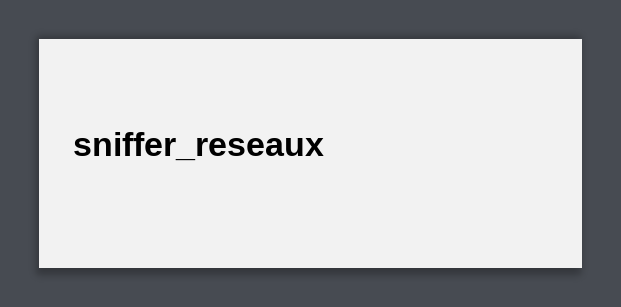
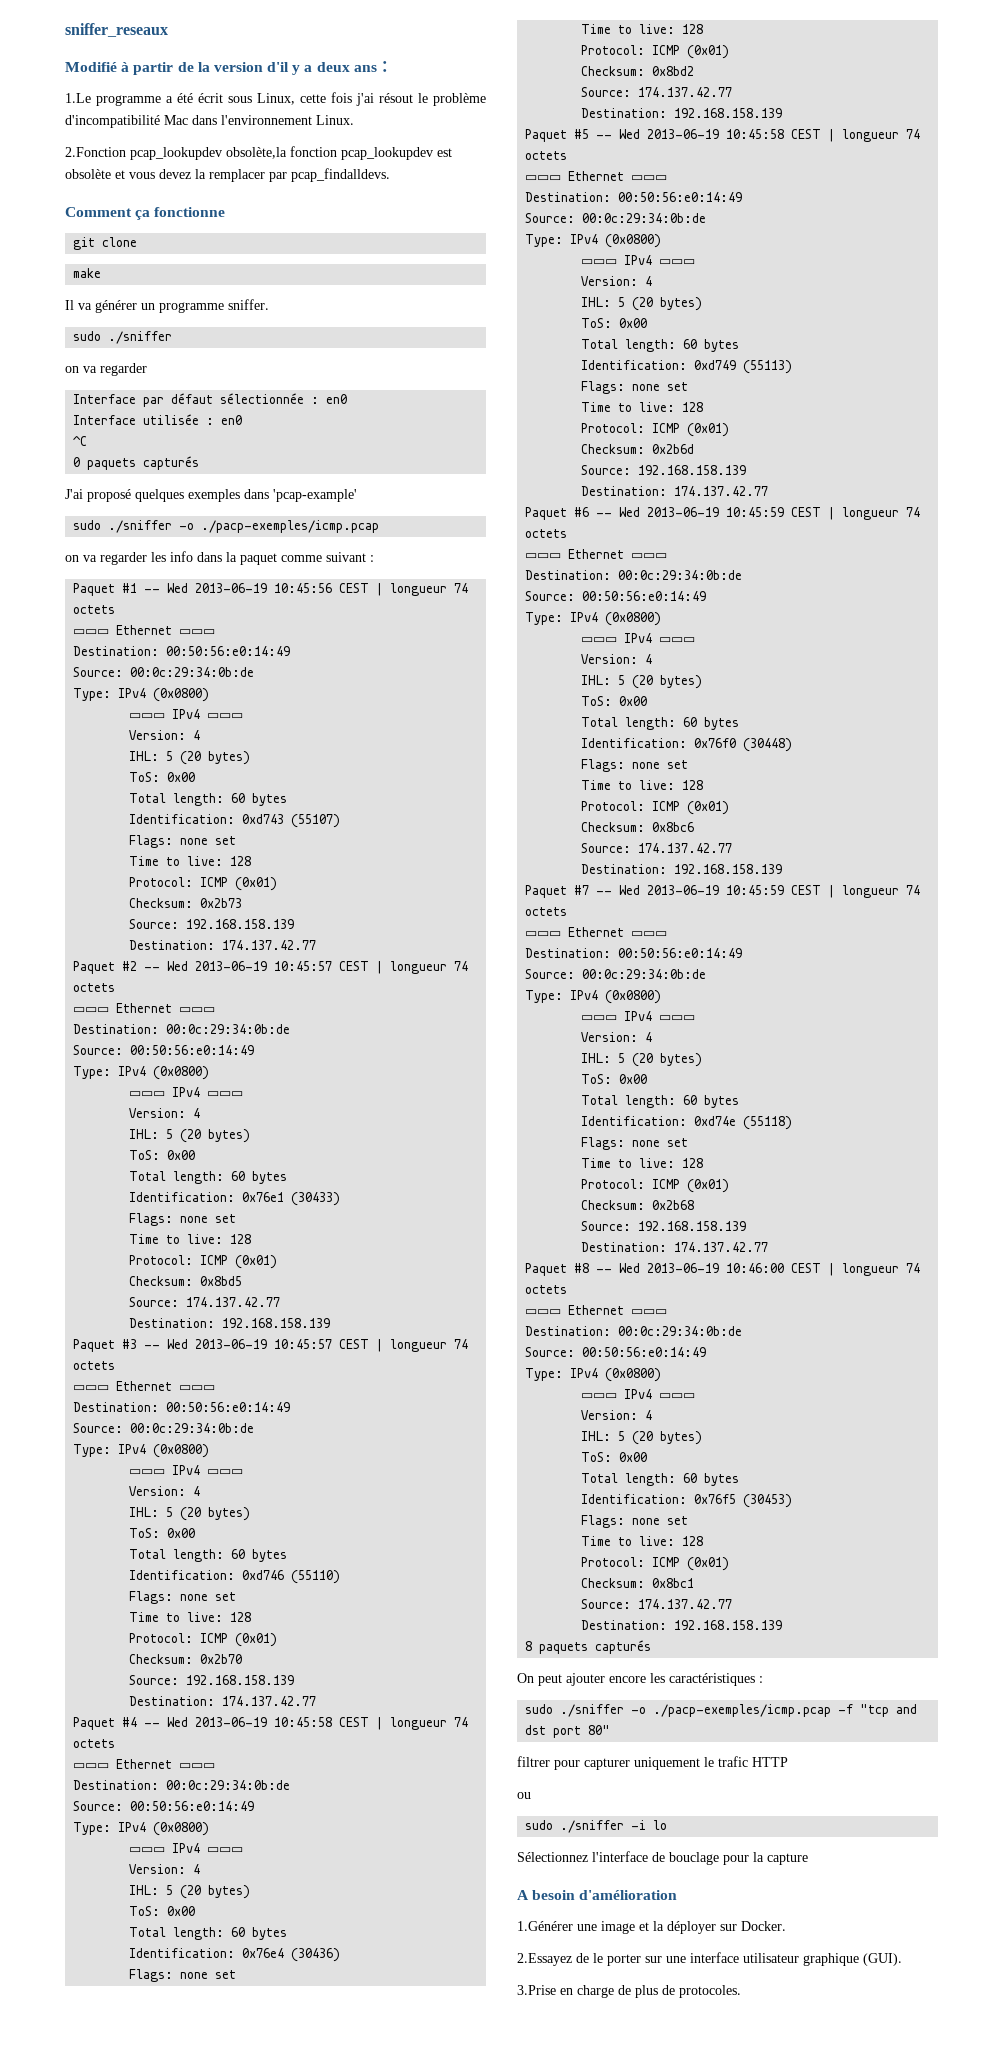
(324, 146) none -> [65,61,393,75] [65,92,486,106] [65,115,354,128] [65,146,452,160] [65,168,390,182] [65,207,226,220] [73,237,138,250] [73,268,102,278] [65,299,269,313] [73,331,173,344] [65,363,147,376] [73,393,348,407] [73,414,243,425] [73,436,88,446] [73,456,200,470] [65,489,357,502] [73,520,380,533] [65,551,374,565] [73,583,469,596] [73,605,116,614] [73,625,216,635] [73,646,291,656] [73,667,255,677] [73,688,210,702] [129,709,244,719] [129,730,201,740] [129,751,251,765] [129,772,196,782] [129,793,288,806] [129,814,341,828] [129,835,237,848] [129,856,252,866] [129,877,278,891] [129,898,243,908] [129,919,295,929] [129,940,317,950] [73,961,469,974] [73,983,116,992] [73,1003,216,1013] [73,1024,291,1034] [73,1045,255,1055] [73,1066,210,1080] [129,1087,244,1097] [129,1108,201,1118] [129,1129,251,1143] [129,1150,196,1160] [129,1171,288,1184] [129,1192,341,1206] [129,1213,237,1226] [129,1234,252,1244] [129,1255,278,1269] [129,1276,243,1286] [129,1297,281,1307] [129,1318,331,1328] [73,1339,469,1352] [73,1361,116,1370] [73,1381,216,1391] [73,1402,291,1412] [73,1423,255,1433] [73,1444,210,1458] [129,1465,244,1475] [129,1486,201,1496] [129,1507,251,1521] [129,1528,196,1538] [129,1549,288,1562] [129,1570,341,1584] [129,1591,237,1604] [129,1612,252,1622] [129,1633,278,1647] [129,1654,243,1664] [129,1675,295,1685] [129,1696,317,1706] [73,1717,469,1730] [73,1739,116,1748] [73,1759,216,1769] [73,1780,291,1790] [73,1801,255,1811] [73,1822,210,1836] [129,1843,244,1853] [129,1864,201,1874] [129,1885,251,1899] [129,1906,196,1916] [129,1927,288,1940] [129,1948,341,1962] [129,1969,237,1982] [581,24,704,34] [581,45,730,59] [581,66,695,76] [581,87,733,97] [581,108,783,118] [525,129,921,142] [525,151,568,160] [525,171,668,181] [525,192,743,202] [525,213,707,223] [525,234,662,248] [581,255,696,265] [581,276,653,286] [581,297,703,311] [581,318,648,328] [581,339,740,352] [581,360,793,374] [581,381,689,394] [581,402,704,412] [581,423,730,437] [581,444,695,454] [581,465,747,475] [581,486,769,496] [525,507,921,520] [525,529,568,538] [525,549,668,559] [525,570,743,580] [525,591,707,601] [525,612,662,626] [581,633,696,643] [581,654,653,664] [581,675,703,689] [581,696,648,706] [581,717,740,730] [581,738,793,752] [581,759,689,772] [581,780,704,790] [581,801,730,815] [581,822,695,832] [581,843,733,853] [581,864,783,874] [525,885,921,898] [525,907,568,916] [525,927,668,937] [525,948,743,958] [525,969,707,979] [525,990,662,1004] [581,1011,696,1021] [581,1032,653,1042] [581,1053,703,1067] [581,1074,648,1084] [581,1095,740,1108] [581,1116,793,1130] [581,1137,689,1150] [581,1158,704,1168] [581,1179,730,1193] [581,1200,695,1210] [581,1221,747,1231] [581,1242,769,1252] [525,1263,921,1276] [525,1285,568,1294] [525,1305,668,1315] [525,1326,743,1336] [525,1347,707,1357] [525,1368,662,1382] [581,1389,696,1399] [581,1410,653,1420] [581,1431,703,1445] [581,1452,648,1462] [581,1473,740,1486] [581,1494,793,1508] [581,1515,689,1528] [581,1536,704,1546] [581,1557,730,1571] [581,1578,695,1588] [581,1599,733,1609] [581,1620,783,1630] [525,1640,652,1654] [517,1673,763,1686] [525,1704,918,1717] [525,1725,611,1738] [517,1756,788,1770] [517,1792,531,1799] [525,1820,668,1833] [517,1851,808,1865] [517,1890,678,1900] [517,1921,786,1934] [517,1952,902,1966] [517,1985,741,1998] // Modifié à partir de la version d'il y a deux ans： // 1.Le programme a été écrit sous Linux, cette fois j'ai résout le problème d'incompatibilité Mac dans l'environnement Linux. // 2.Fonction pcap_lookupdev obsolète,la fonction pcap_lookupdev est obsolète et vous devez la remplacer par pcap_findalldevs. // Comment ça fonctionne // git clone // make // Il va générer un programme sniffer. // sudo ./sniffer // on va regarder // Interface par défaut sélectionnée : en0 // Interface utilisée : en0 // ^C // 0 paquets capturés // J'ai proposé quelques exemples dans 'pcap-example' // sudo ./sniffer -o ./pacp-exemples/icmp.pcap // on va regarder les info dans la paquet comme suivant : // Paquet #1 -- Wed 2013-06-19 10:45:56 CEST | longueur 74 octets // ▭▭▭ Ethernet ▭▭▭ // Destination: 00:50:56:e0:14:49 // Source: 00:0c:29:34:0b:de // Type: IPv4 (0x0800) // ▭▭▭ IPv4 ▭▭▭ // Version: 4 // IHL: 5 (20 bytes) // ToS: 0x00 // Total length: 60 bytes // Identification: 0xd743 (55107) // Flags: none set // Time to live: 128 // Protocol: ICMP (0x01) // Checksum: 0x2b73 // Source: 192.168.158.139 // Destination: 174.137.42.77 // Paquet #2 -- Wed 2013-06-19 10:45:57 CEST | longueur 74 octets // ▭▭▭ Ethernet ▭▭▭ // Destination: 00:0c:29:34:0b:de // Source: 00:50:56:e0:14:49 // Type: IPv4 (0x0800) // ▭▭▭ IPv4 ▭▭▭ // Version: 4 // IHL: 5 (20 bytes) // ToS: 0x00 // Total length: 60 bytes // Identification: 0x76e1 (30433) // Flags: none set // Time to live: 128 // Protocol: ICMP (0x01) // Checksum: 0x8bd5 // Source: 174.137.42.77 // Destination: 192.168.158.139 // Paquet #3 -- Wed 2013-06-19 10:45:57 CEST | longueur 74 octets // ▭▭▭ Ethernet ▭▭▭ // Destination: 00:50:56:e0:14:49 // Source: 00:0c:29:34:0b:de // Type: IPv4 (0x0800) // ▭▭▭ IPv4 ▭▭▭ // Version: 4 // IHL: 5 (20 bytes) // ToS: 0x00 // Total length: 60 bytes // Identification: 0xd746 (55110) // Flags: none set // Time to live: 128 // Protocol: ICMP (0x01) // Checksum: 0x2b70 // Source: 192.168.158.139 // Destination: 174.137.42.77 // Paquet #4 -- Wed 2013-06-19 10:45:58 CEST | longueur 74 octets // ▭▭▭ Ethernet ▭▭▭ // Destination: 00:0c:29:34:0b:de // Source: 00:50:56:e0:14:49 // Type: IPv4 (0x0800) // ▭▭▭ IPv4 ▭▭▭ // Version: 4 // IHL: 5 (20 bytes) // ToS: 0x00 // Total length: 60 bytes // Identification: 0x76e4 (30436) // Flags: none set // Time to live: 128 // Protocol: ICMP (0x01) // Checksum: 0x8bd2 // Source: 174.137.42.77 // Destination: 192.168.158.139 // Paquet #5 -- Wed 2013-06-19 10:45:58 CEST | longueur 74 octets // ▭▭▭ Ethernet ▭▭▭ // Destination: 00:50:56:e0:14:49 // Source: 00:0c:29:34:0b:de // Type: IPv4 (0x0800) // ▭▭▭ IPv4 ▭▭▭ // Version: 4 // IHL: 5 (20 bytes) // ToS: 0x00 // Total length: 60 bytes // Identification: 0xd749 (55113) // Flags: none set // Time to live: 128 // Protocol: ICMP (0x01) // Checksum: 0x2b6d // Source: 192.168.158.139 // Destination: 174.137.42.77 // Paquet #6 -- Wed 2013-06-19 10:45:59 CEST | longueur 74 octets // ▭▭▭ Ethernet ▭▭▭ // Destination: 00:0c:29:34:0b:de // Source: 00:50:56:e0:14:49 // Type: IPv4 (0x0800) // ▭▭▭ IPv4 ▭▭▭ // Version: 4 // IHL: 5 (20 bytes) // ToS: 0x00 // Total length: 60 bytes // Identification: 0x76f0 (30448) // Flags: none set // Time to live: 128 // Protocol: ICMP (0x01) // Checksum: 0x8bc6 // Source: 174.137.42.77 // Destination: 192.168.158.139 // Paquet #7 -- Wed 2013-06-19 10:45:59 CEST | longueur 74 octets // ▭▭▭ Ethernet ▭▭▭ // Destination: 00:50:56:e0:14:49 // Source: 00:0c:29:34:0b:de // Type: IPv4 (0x0800) // ▭▭▭ IPv4 ▭▭▭ // Version: 4 // IHL: 5 (20 bytes) // ToS: 0x00 // Total length: 60 bytes // Identification: 0xd74e (55118) // Flags: none set // Time to live: 128 // Protocol: ICMP (0x01) // Checksum: 0x2b68 // Source: 192.168.158.139 // Destination: 174.137.42.77 // Paquet #8 -- Wed 2013-06-19 10:46:00 CEST | longueur 74 octets // ▭▭▭ Ethernet ▭▭▭ // Destination: 00:0c:29:34:0b:de // Source: 00:50:56:e0:14:49 // Type: IPv4 (0x0800) // ▭▭▭ IPv4 ▭▭▭ // Version: 4 // IHL: 5 (20 bytes) // ToS: 0x00 // Total length: 60 bytes // Identification: 0x76f5 (30453) // Flags: none set // Time to live: 128 // Protocol: ICMP (0x01) // Checksum: 0x8bc1 // Source: 174.137.42.77 // Destination: 192.168.158.139 // 8 paquets capturés // On peut ajouter encore les caractéristiques : // sudo ./sniffer -o ./pacp-exemples/icmp.pcap -f "tcp and dst port 80" // filtrer pour capturer uniquement le trafic HTTP // ou // sudo ./sniffer -i lo // Sélectionnez l'interface de bouclage pour la capture // A besoin d'amélioration // 1.Générer une image et la déployer sur Docker. // 2.Essayez de le porter sur une interface utilisateur graphique (GUI). // 3.Prise en charge de plus de protocoles.

